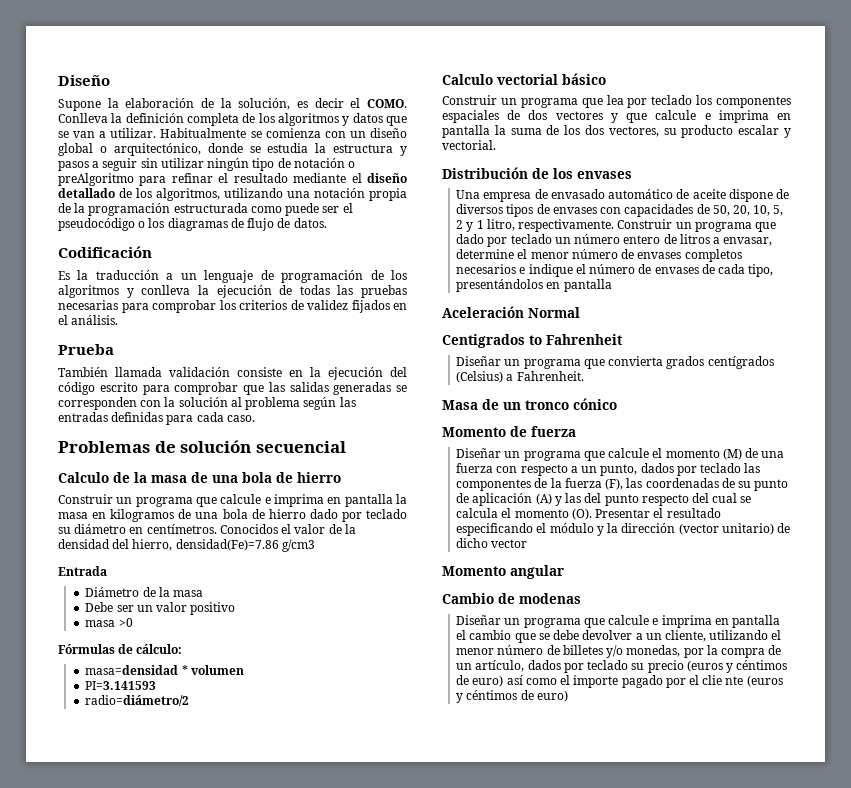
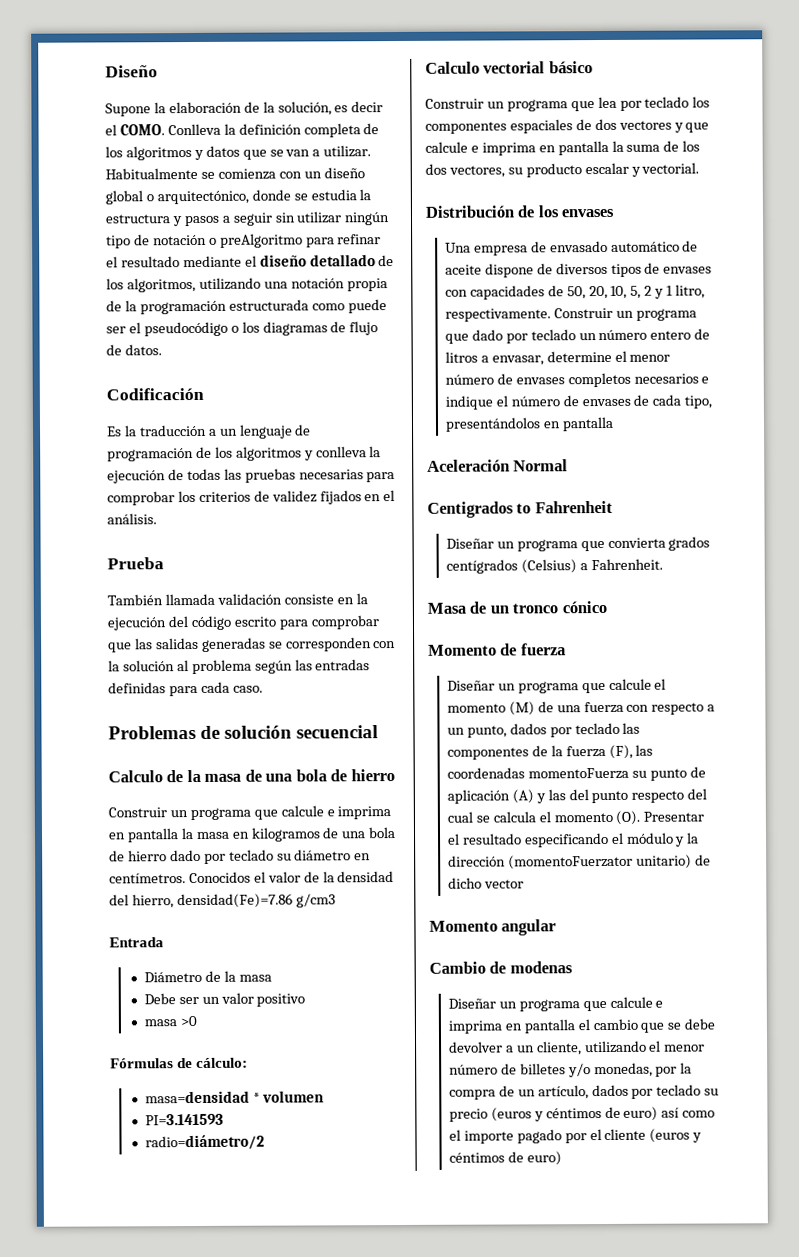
[721,478,735,488] de -> [527,767,629,780] momentoFuerza
[678,523,719,535] (vector -> [507,854,633,870] (momentoFuerzator
[702,675,744,685] clie nte -> [604,1128,647,1141] cliente

